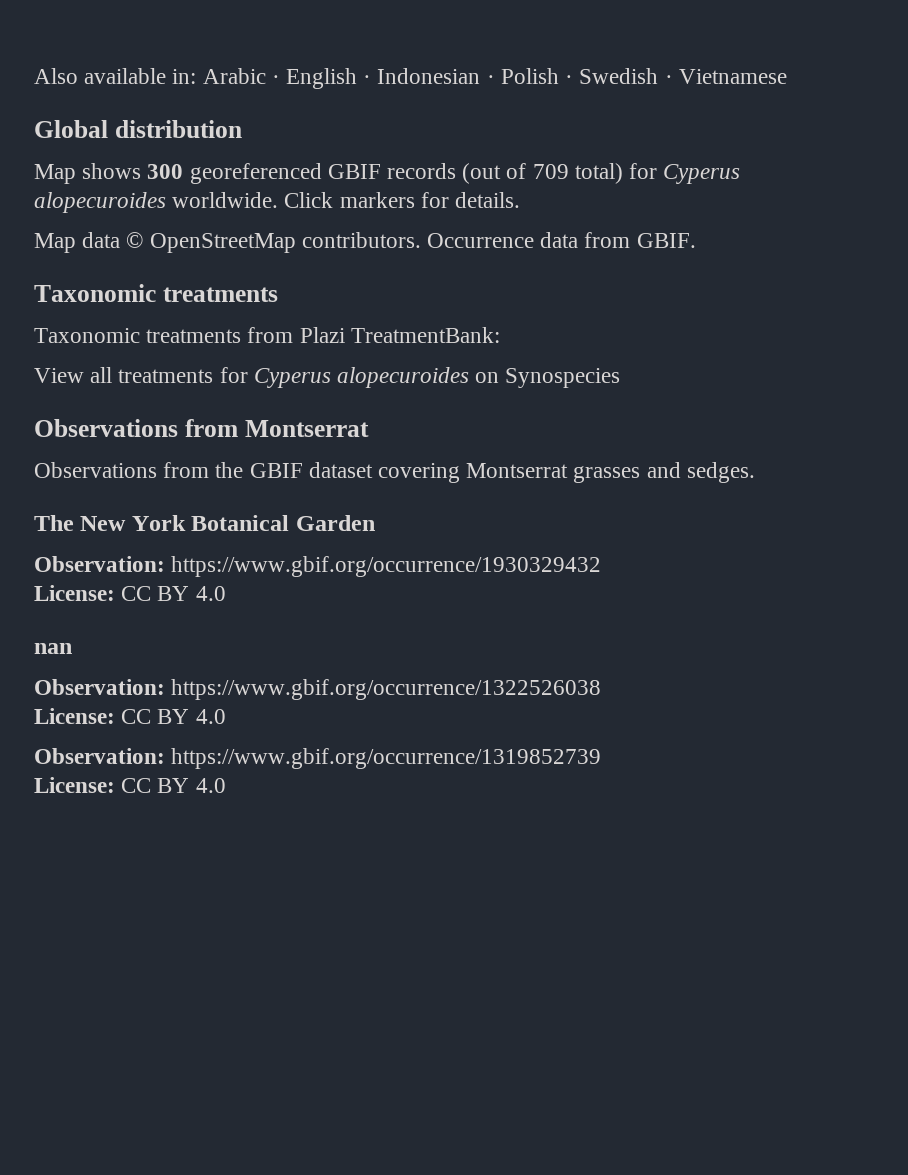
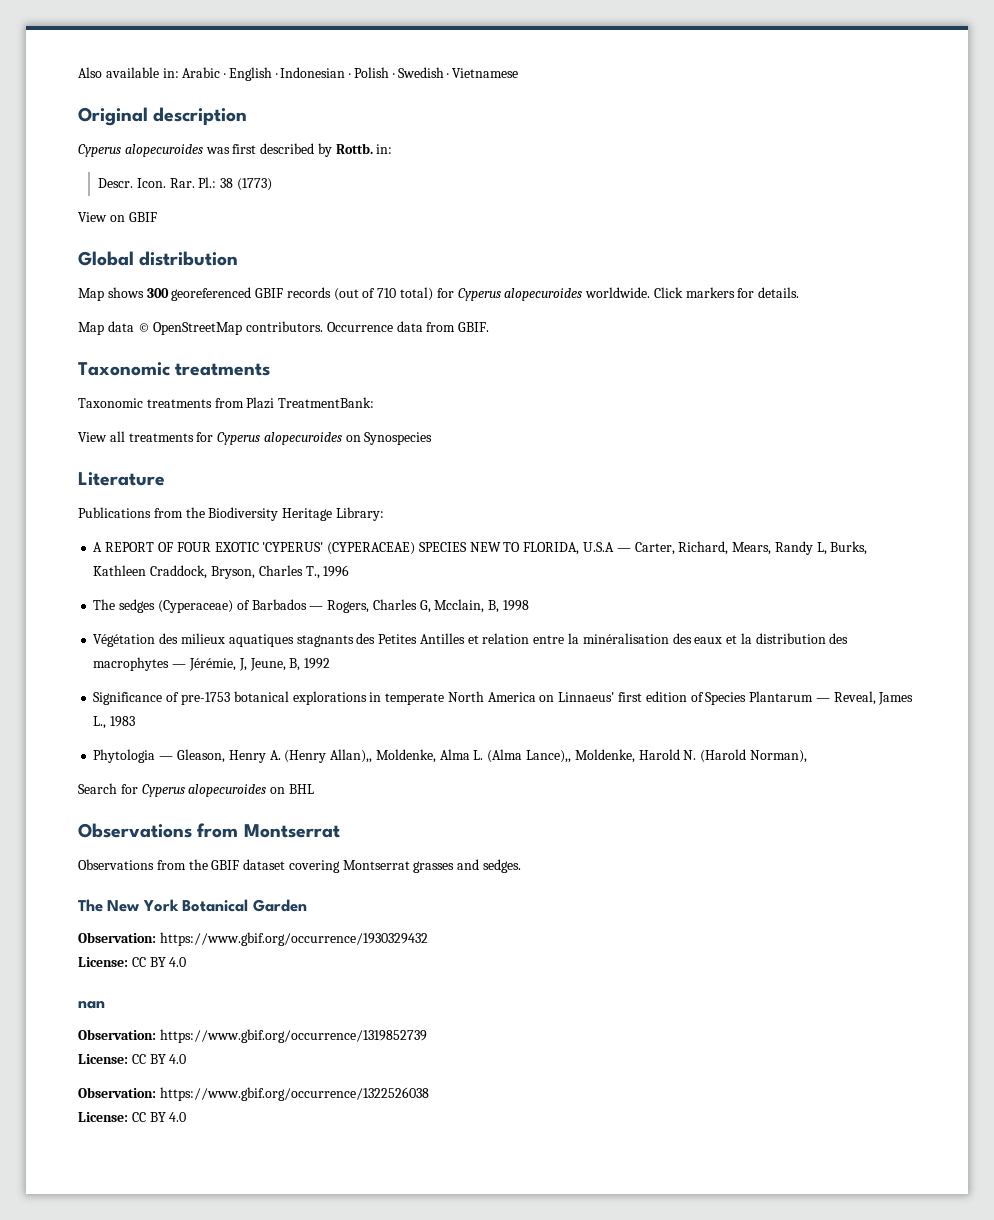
(787, 76) none -> [78,107,248,126] [78,143,393,157] [97,177,272,191] [78,212,157,222] // Original description // Cyperus alopecuroides was first described by Rottb. in: // Descr. Icon. Rar. Pl.: 38 (1773) // View on GBIF
[532,164,569,179] 709 -> [377,288,397,298] 710
(621, 378) none -> [78,472,165,486] [78,507,384,521] [93,541,868,555] [93,565,350,579] [93,599,529,613] [93,633,849,647] [93,657,331,671] [93,691,914,705] [93,716,136,729] [93,749,807,763] [78,783,314,797] // Literature // Publications from the Biodiversity Heritage Library: // A REPORT OF FOUR EXOTIC 'CYPERUS' (CYPERACEAE) SPECIES NEW TO FLORIDA, U.S.A — Carter, Richard, Mears, Randy L, Burks, Kathleen Craddock, Bryson, Charles T., 1996 // The sedges (Cyperaceae) of Barbados — Rogers, Charles G, Mcclain, B, 1998 // Végétation des milieux aquatiques stagnants des Petites Antilles et relation entre la minéralisation des eaux et la distribution des macrophytes — Jérémie, J, Jeune, B, 1992 // Significance of pre-1753 botanical explorations in temperate North America on Linnaeus' first edition of Species Plantarum — Reveal, James L., 1983 // Phytologia — Gleason, Henry A. (Henry Allan),, Moldenke, Alma L. (Alma Lance),, Moldenke, Harold N. (Harold Norman), // Search for Cyperus alopecuroides on BHL
[171,679,602,700] https://www.gbif.org/occurrence/1322526038 -> [159,1029,427,1043] https://www.gbif.org/occurrence/1319852739
[171,748,602,769] https://www.gbif.org/occurrence/1319852739 -> [159,1087,429,1101] https://www.gbif.org/occurrence/1322526038

